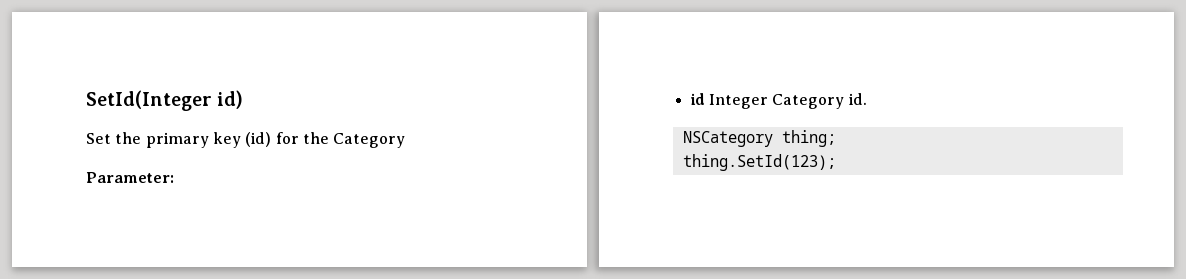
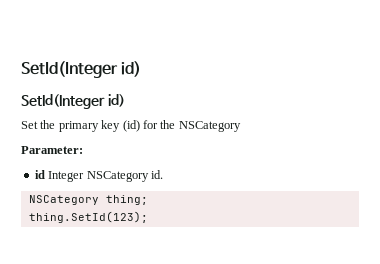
[86,90,244,111] SetId(Integer id) -> [21,61,142,78] [21,94,125,109] SetId(Integer id) // SetId(Integer id)
[333,133,406,148] Category -> [178,121,241,132] NSCategory
[772,94,845,109] Category -> [86,171,149,182] NSCategory

